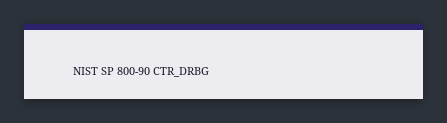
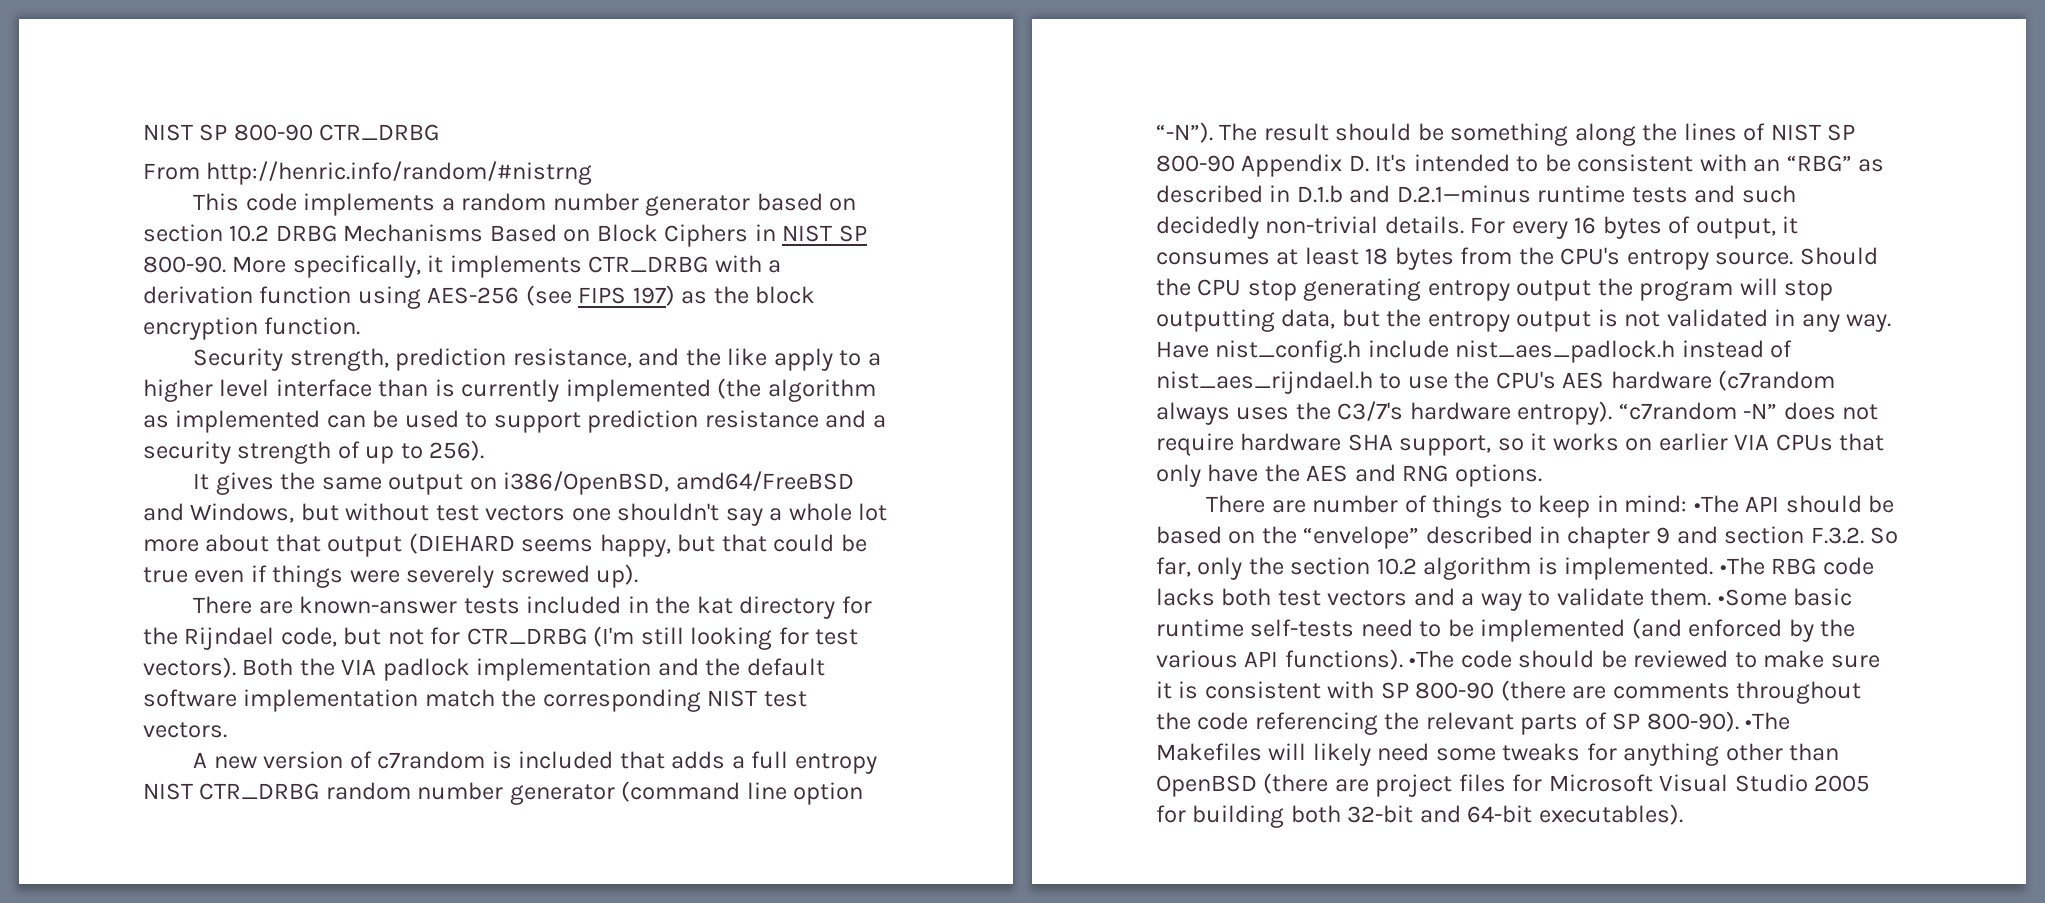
(209, 72) none -> [143,161,593,185] [193,193,857,216] [143,224,867,247] [143,255,782,278] [143,285,816,309] [143,317,361,340] [193,348,881,371] [143,378,876,402] [143,410,886,433] [143,440,485,464] [193,471,854,495] [143,503,888,526] [143,533,867,557] [143,564,639,588] [193,596,872,619] [143,626,859,650] [143,657,825,681] [143,689,807,712] [143,722,227,738] [193,751,877,774] [143,781,864,805] [1156,122,1856,146] [1156,154,1885,177] [1156,185,1796,203] [1156,216,1799,239] [1156,247,1878,270] [1156,278,1834,301] [1156,309,1892,332] [1156,340,1793,363] [1156,370,1836,394] [1156,401,1879,425] [1156,433,1885,456] [1156,464,1542,487] [1206,495,1895,518] [1156,526,1899,549] [1156,557,1874,580] [1156,588,1853,611] [1156,618,1856,642] [1156,649,1880,670] [1156,680,1862,704] [1156,711,1791,735] [1156,743,1840,766] [1156,773,1871,797] [1156,804,1683,828] // From http://henric.info/random/#nistrng // This code implements a random number generator based on section 10.2 DRBG Mechanisms Based on Block Ciphers in NIST SP 800-90. More specifically, it implements CTR_DRBG with a derivation function using AES-256 (see FIPS 197) as the block encryption function. // Security strength, prediction resistance, and the like apply to a higher level interface than is currently implemented (the algorithm as implemented can be used to support prediction resistance and a security strength of up to 256). // It gives the same output on i386/OpenBSD, amd64/FreeBSD and Windows, but without test vectors one shouldn't say a whole lot more about that output (DIEHARD seems happy, but that could be true even if things were severely screwed up). // There are known-answer tests included in the kat directory for the Rijndael code, but not for CTR_DRBG (I'm still looking for test vectors). Both the VIA padlock implementation and the default software implementation match the corresponding NIST test vectors. // A new version of c7random is included that adds a full entropy NIST CTR_DRBG random number generator (command line option “-N”). The result should be something along the lines of NIST SP 800-90 Appendix D. It's intended to be consistent with an “RBG” as described in D.1.b and D.2.1—minus runtime tests and such decidedly non-trivial details. For every 16 bytes of output, it consumes at least 18 bytes from the CPU's entropy source. Should the CPU stop generating entropy output the program will stop outputting data, but the entropy output is not validated in any way. Have nist_config.h include nist_aes_padlock.h instead of nist_aes_rijndael.h to use the CPU's AES hardware (c7random always uses the C3/7's hardware entropy). “c7random -N” does not require hardware SHA support, so it works on earlier VIA CPUs that only have the AES and RNG options. // There are number of things to keep in mind: •The API should be based on the “envelope” described in chapter 9 and section F.3.2. So far, only the section 10.2 algorithm is implemented. •The RBG code lacks both test vectors and a way to validate them. •Some basic runtime self-tests need to be implemented (and enforced by the various API functions). •The code should be reviewed to make sure it is consistent with SP 800-90 (there are comments throughout the code referencing the relevant parts of SP 800-90). •The Makefiles will likely need some tweaks for anything other than OpenBSD (there are project files for Microsoft Visual Studio 2005 for building both 32-bit and 64-bit executables).

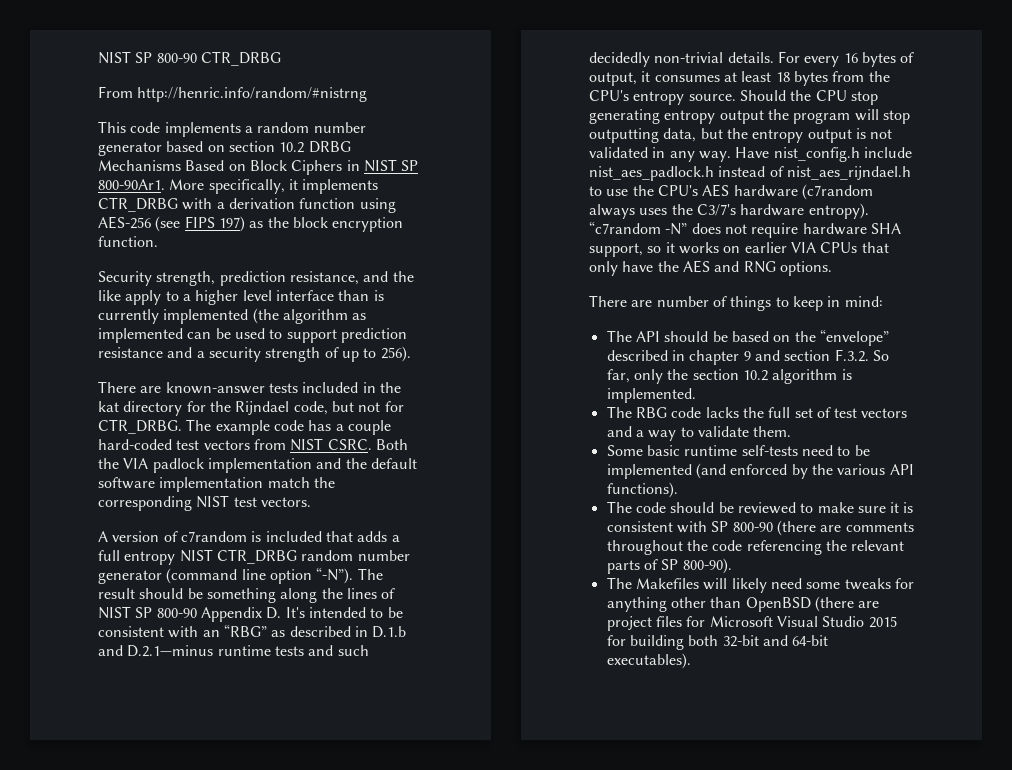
[143,256,226,273] 800-90. -> [98,179,165,190] 800-90Ar1.
[193,471,854,495] [143,503,888,526] [143,533,867,557] [143,564,639,588] // It gives the same output on i386/OpenBSD, amd64/FreeBSD and Windows, but without test vectors one shouldn't say a whole lot more about that output (DIEHARD seems happy, but that could be true even if things were severely screwed up). -> (411, 354) none
[466,626,859,650] [143,657,236,678] CTR_DRBG (I'm still looking for test vectors). -> [98,419,391,435] [98,438,372,451] CTR_DRBG. The example code has a couple hard-coded test vectors from NIST CSRC.
[213,756,257,769] new -> (108, 536) none
[1693,495,1739,513] •The -> [606,330,632,342] // The
[1719,557,1765,575] •The -> [606,406,632,418] // The
[1221,588,1272,606] both -> [742,407,831,418] the full set of
[1717,589,1787,606] •Some -> [606,445,643,456] // Some
[1409,650,1455,668] •The -> [606,501,632,513] // The
[1745,712,1791,730] •The -> [606,577,632,589] // The
[1814,775,1871,792] 2005 -> [868,616,897,628] 2015

